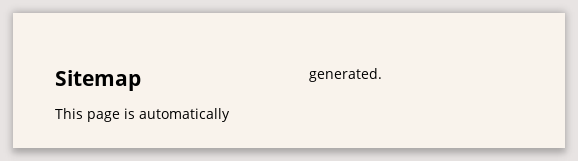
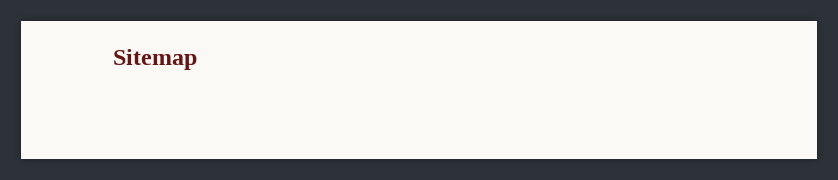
[55,108,230,122] [309,68,382,82] // This page is automatically generated. -> (197, 59) none

